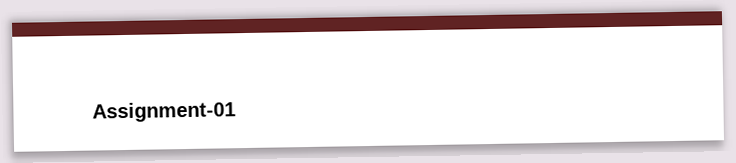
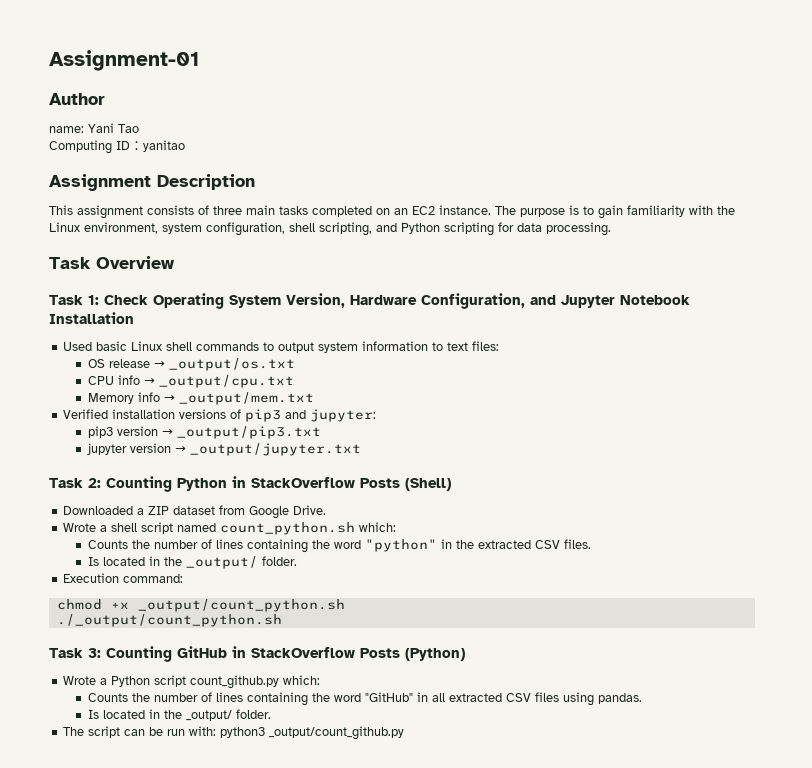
(236, 112) none -> [49,93,105,105] [49,123,139,133] [49,140,185,154] [49,174,255,191] [49,205,735,219] [49,222,611,236] [49,256,175,269] [49,293,690,309] [49,312,134,324] [63,341,500,353] [87,358,295,371] [87,375,294,388] [87,392,314,405] [63,409,377,422] [87,426,321,439] [86,443,361,456] [49,476,451,492] [63,505,327,519] [63,522,397,535] [87,539,591,553] [87,556,297,569] [63,573,184,583] [56,599,345,612] [56,614,282,627] [49,646,465,662] [63,675,321,689] [87,692,642,706] [87,709,271,721] [63,726,405,740] // Author // name: Yani Tao // Computing ID：yanitao // Assignment Description // This assignment consists of three main tasks completed on an EC2 instance. The purpose is to gain familiarity with the Linux environment, system configuration, shell scripting, and Python scripting for data processing. // Task Overview // Task 1: Check Operating System Version, Hardware Configuration, and Jupyter Notebook Installation // Used basic Linux shell commands to output system information to text files: // OS release → _output/os.txt // CPU info → _output/cpu.txt // Memory info → _output/mem.txt // Verified installation versions of pip3 and jupyter: // pip3 version → _output/pip3.txt // jupyter version → _output/jupyter.txt // Task 2: Counting Python in StackOverflow Posts (Shell) // Downloaded a ZIP dataset from Google Drive. // Wrote a shell script named count_python.sh which: // Counts the number of lines containing the word "python" in the extracted CSV files. // Is located in the _output/ folder. // Execution command: // chmod +x _output/count_python.sh // ./_output/count_python.sh // Task 3: Counting GitHub in StackOverflow Posts (Python) // Wrote a Python script count_github.py which: // Counts the number of lines containing the word "GitHub" in all extracted CSV files using pandas. // Is located in the _output/ folder. // The script can be run with: python3 _output/count_github.py

